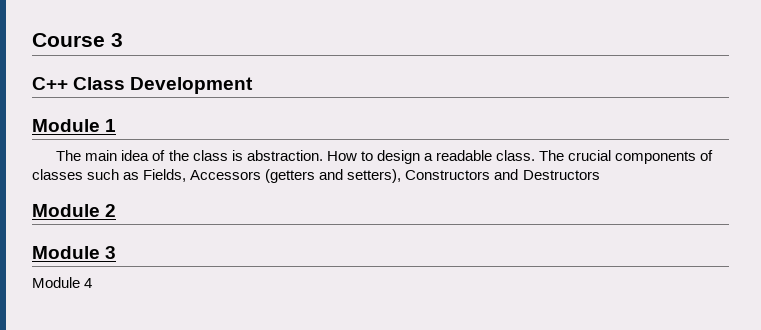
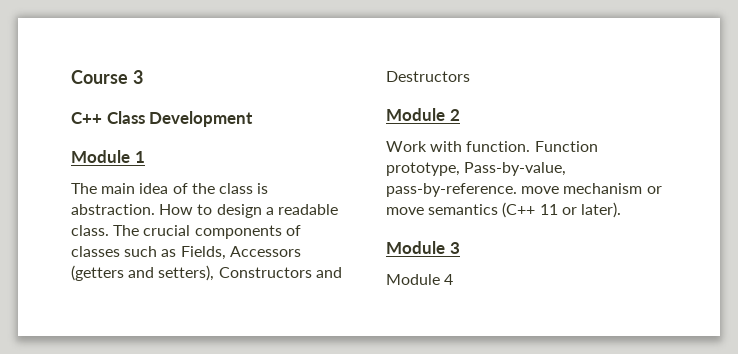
(117, 210) none -> [386,141,598,152] [386,162,567,176] [386,183,662,197] [386,202,621,218] // Work with function. Function prototype, Pass-by-value, pass-by-reference. move mechanism or move semantics (C++ 11 or later).

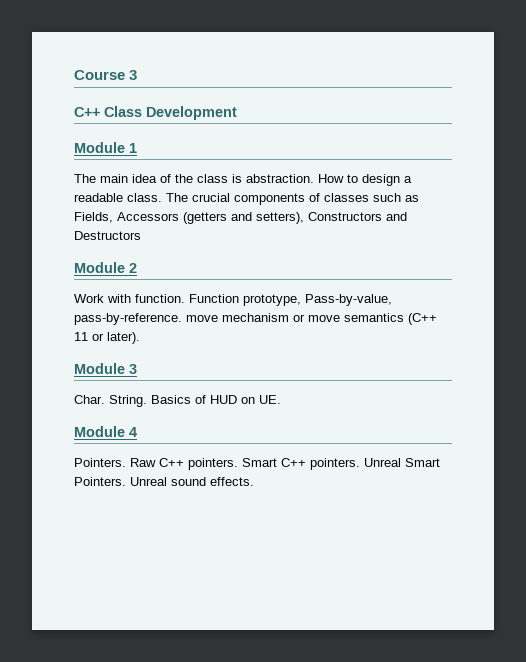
[386,274,454,285] Module 4 -> [74,395,281,407] [74,426,137,437] [74,458,440,470] [74,477,254,486] Char. String. Basics of HUD on UE. // Module 4 // Pointers. Raw C++ pointers. Smart C++ pointers. Unreal Smart Pointers. Unreal sound effects.

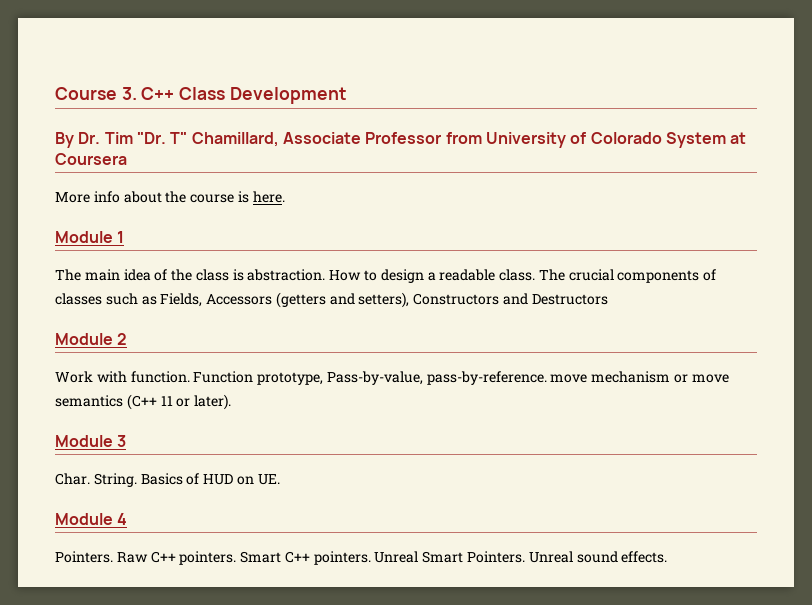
[129,70,138,80] 3 // -> [121,87,137,100] 3.
(237, 113) none -> [55,132,747,148] [55,153,127,165] [55,191,285,203] // By Dr. Tim "Dr. T" Chamillard, Associate Professor from University of Colorado System at Coursera // More info about the course is here.

